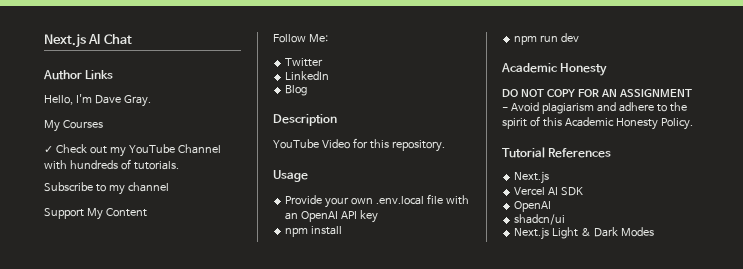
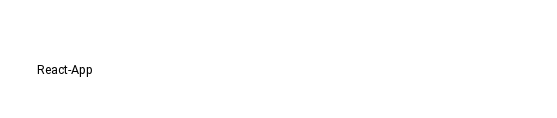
[44,34,132,48] [43,70,114,80] [44,94,151,107] [44,120,103,132] [44,144,221,157] [44,159,179,170] [44,182,169,195] [44,208,147,220] [273,34,328,43] [285,58,324,67] [285,71,330,80] [285,85,308,96] [273,114,337,126] [273,138,445,152] [273,170,308,182] [285,194,469,208] [285,210,379,223] [285,226,343,237] [514,33,580,45] [501,63,608,76] [502,89,692,97] [502,102,687,114] [502,116,693,130] [502,147,612,158] [514,171,550,184] [514,187,584,196] [514,201,552,212] [514,214,566,225] [514,227,654,240] Next.js AI Chat // Author Links // Hello, I'm Dave Gray. // My Courses // ✓ Check out my YouTube Channel with hundreds of tutorials. // Subscribe to my channel // Support My Content // Follow Me: // Twitter // LinkedIn // Blog // Description // YouTube Video for this repository. // Usage // Provide your own .env.local file with an OpenAI API key // npm install // npm run dev // Academic Honesty // DO NOT COPY FOR AN ASSIGNMENT - Avoid plagiarism and adhere to the spirit of this Academic Honesty Policy. // Tutorial References // Next.js // Vercel AI SDK // OpenAI // shadcn/ui // Next.js Light & Dark Modes -> [37,65,93,77] React-App

